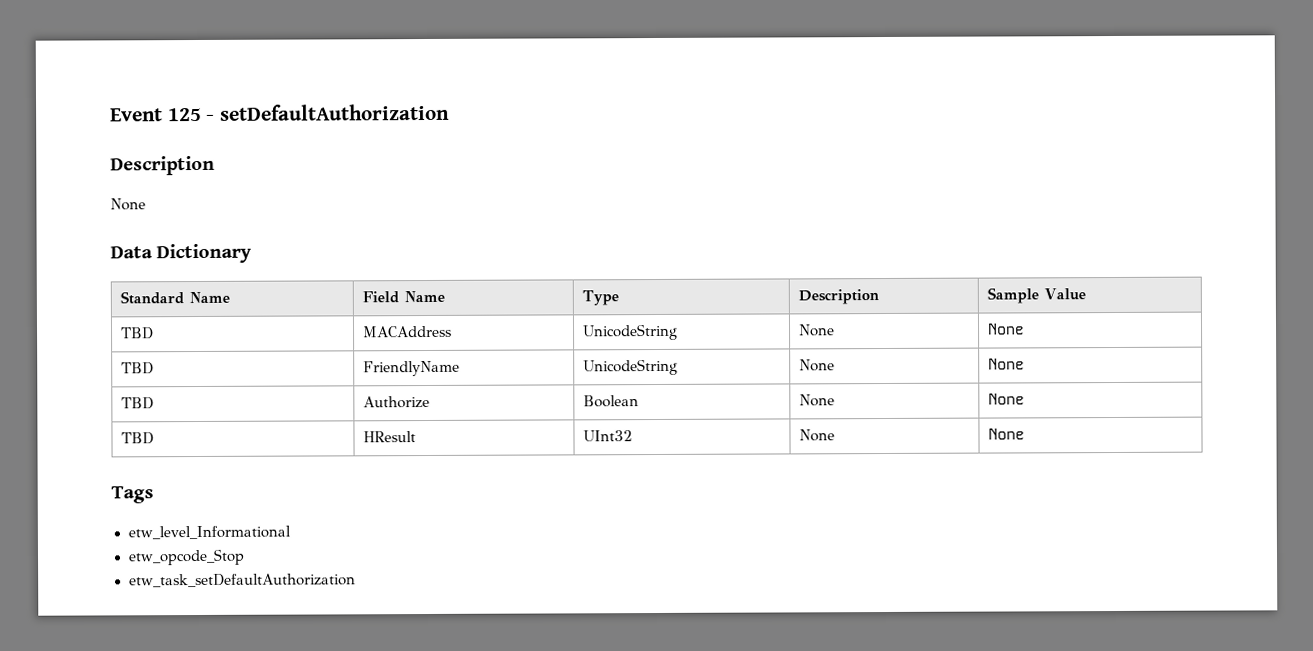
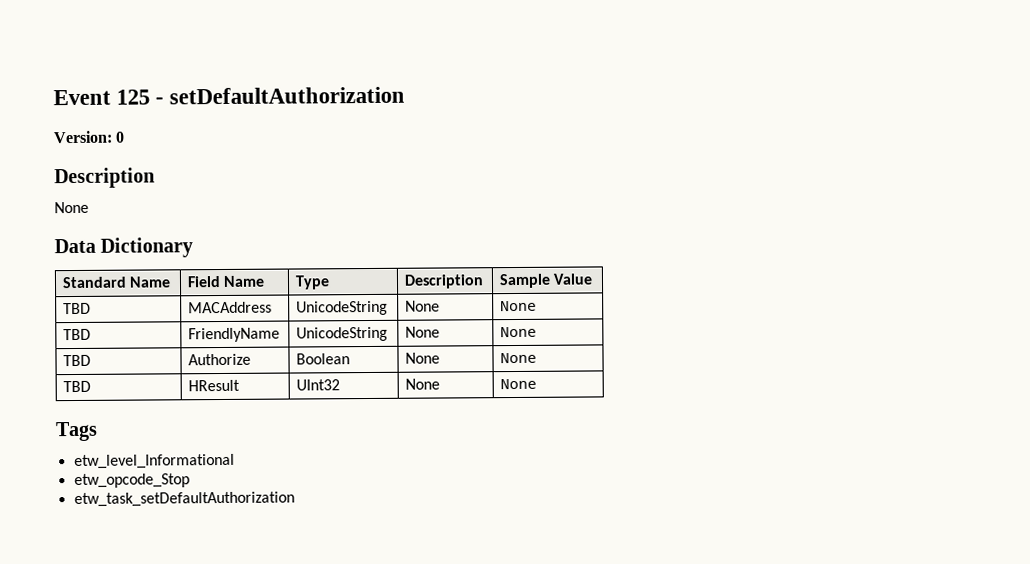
(451, 112) none -> [53,130,126,144] // Version: 0

